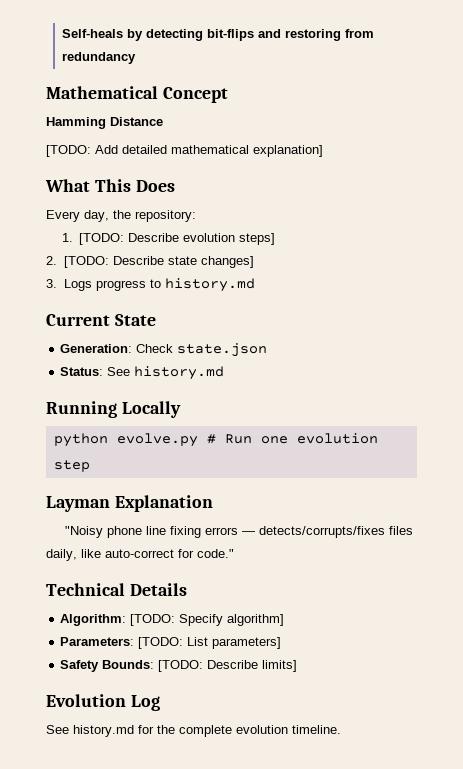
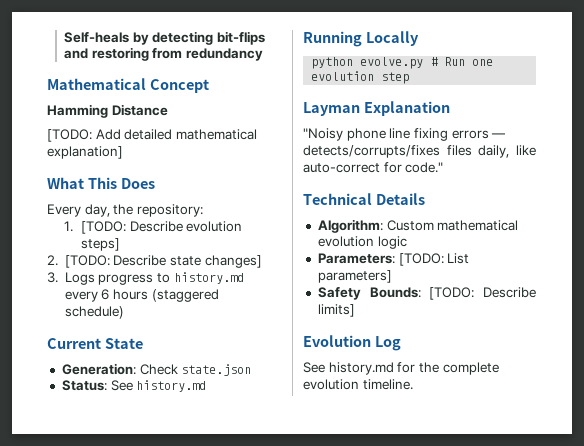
(255, 285) none -> [64,289,219,302] [64,306,124,319] every 6 hours (staggered schedule)
[130,614,285,626] [TODO: Specify algorithm] -> [386,220,519,231] [317,236,407,249] Custom mathematical evolution logic

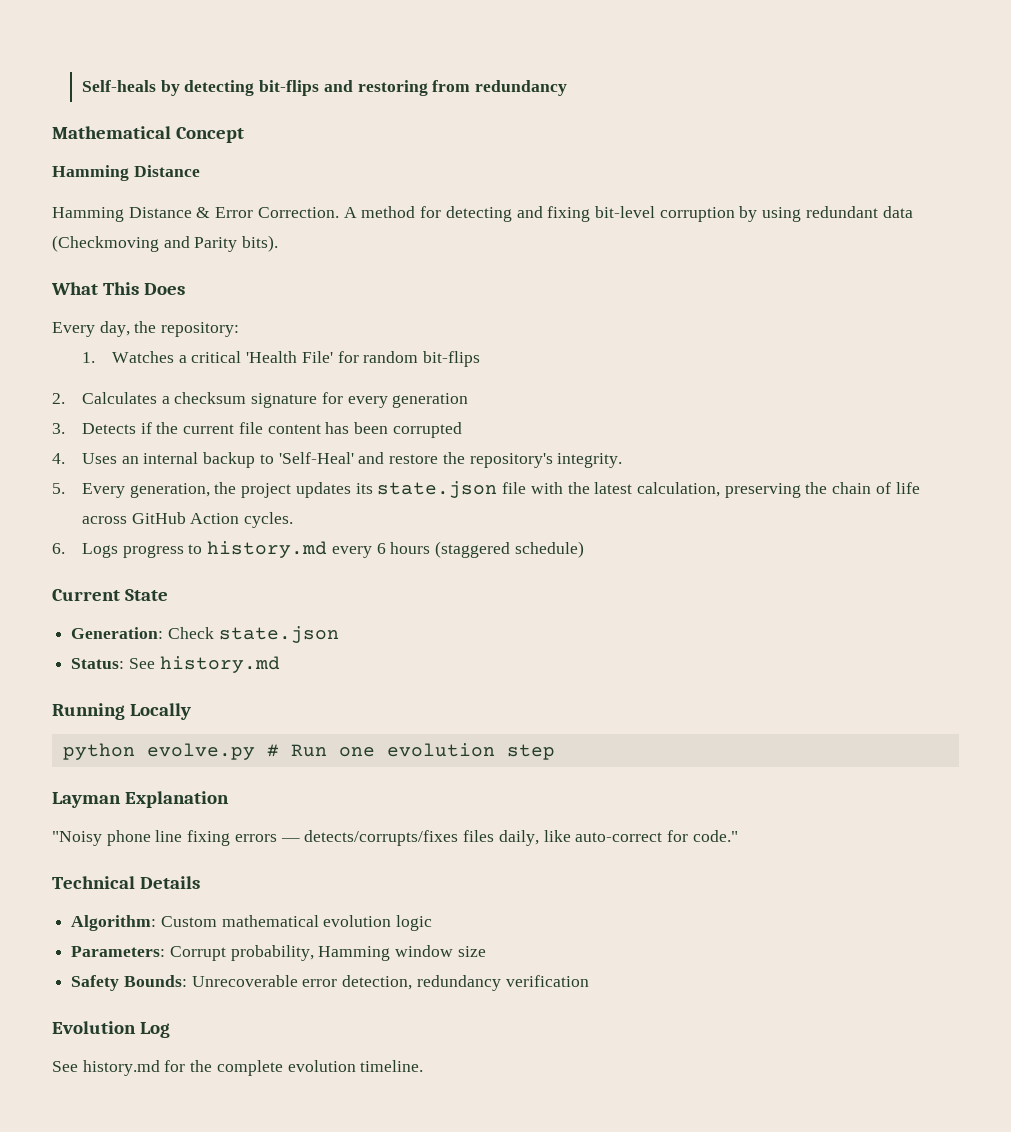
[47,129,257,142] [47,146,123,159] [TODO: Add detailed mathematical explanation] -> [52,206,913,222] [52,235,279,252] Hamming Distance & Error Correction. A method for detecting and fixing bit-level corruption by using redundant data (Checkmoving and Parity bits).
[81,221,243,234] [81,238,121,251] [47,255,262,268] [47,272,58,283] [TODO: Describe evolution steps] // 2. [TODO: Describe state changes] // 3. -> [112,351,481,367] [52,392,469,408] [52,422,462,438] [52,452,623,468] [52,481,920,498] [82,512,294,528] [52,543,65,554] Watches a critical 'Health File' for random bit-flips // 2. Calculates a checksum signature for every generation // 3. Detects if the current file content has been corrupted // 4. Uses an internal backup to 'Self-Heal' and restore the repository's integrity. // 5. Every generation, the project updates its state.json file with the latest calculation, preserving the chain of life across GitHub Action cycles. // 6.
[398,253,470,266] [317,270,392,283] [317,287,536,300] [317,304,355,317] [TODO: List parameters] // Safety Bounds: [TODO: Describe limits] -> [169,945,486,961] [71,975,589,991] Corrupt probability, Hamming window size // Safety Bounds: Unrecoverable error detection, redundancy verification

